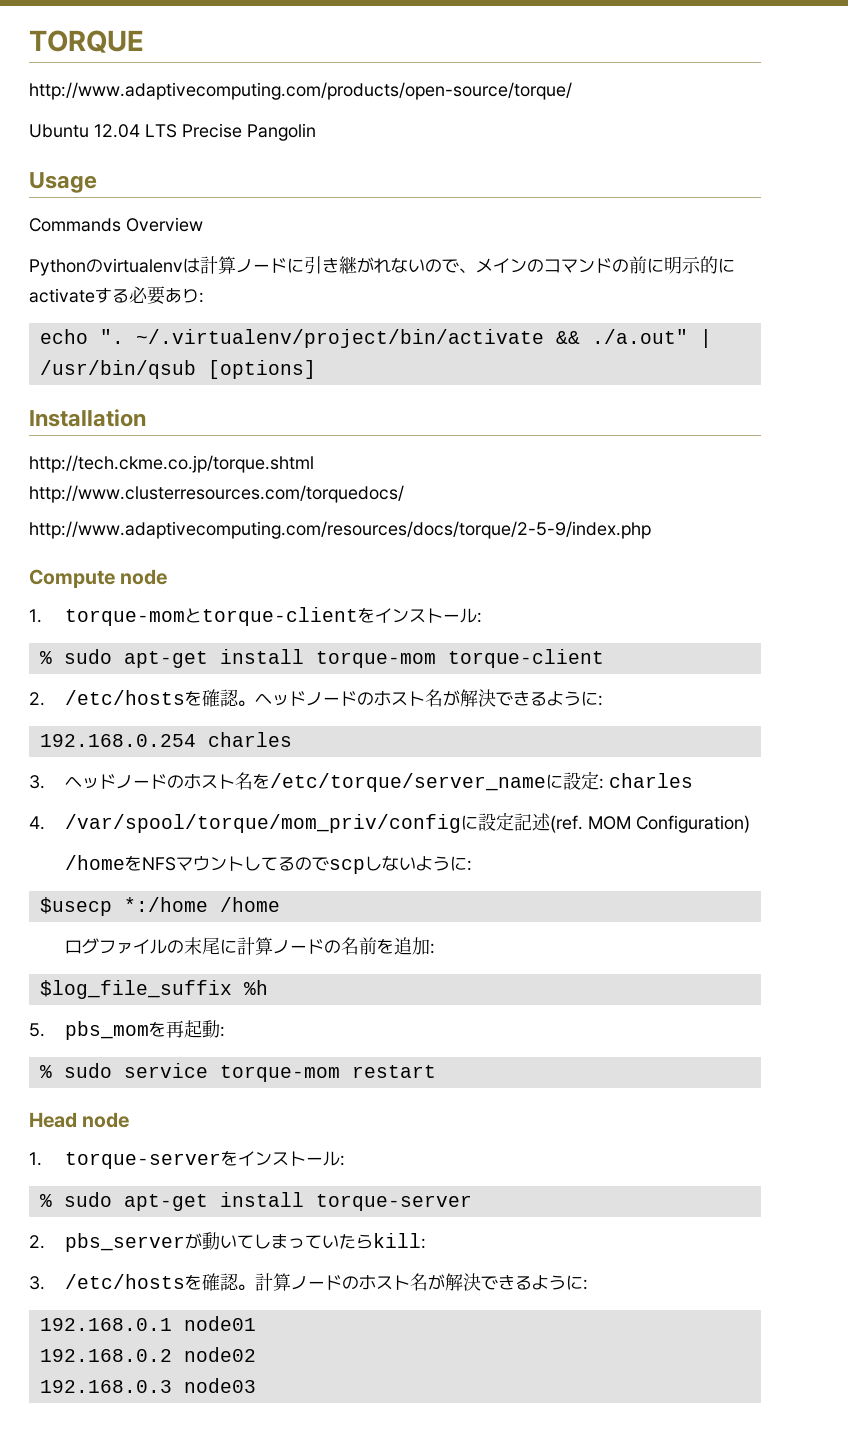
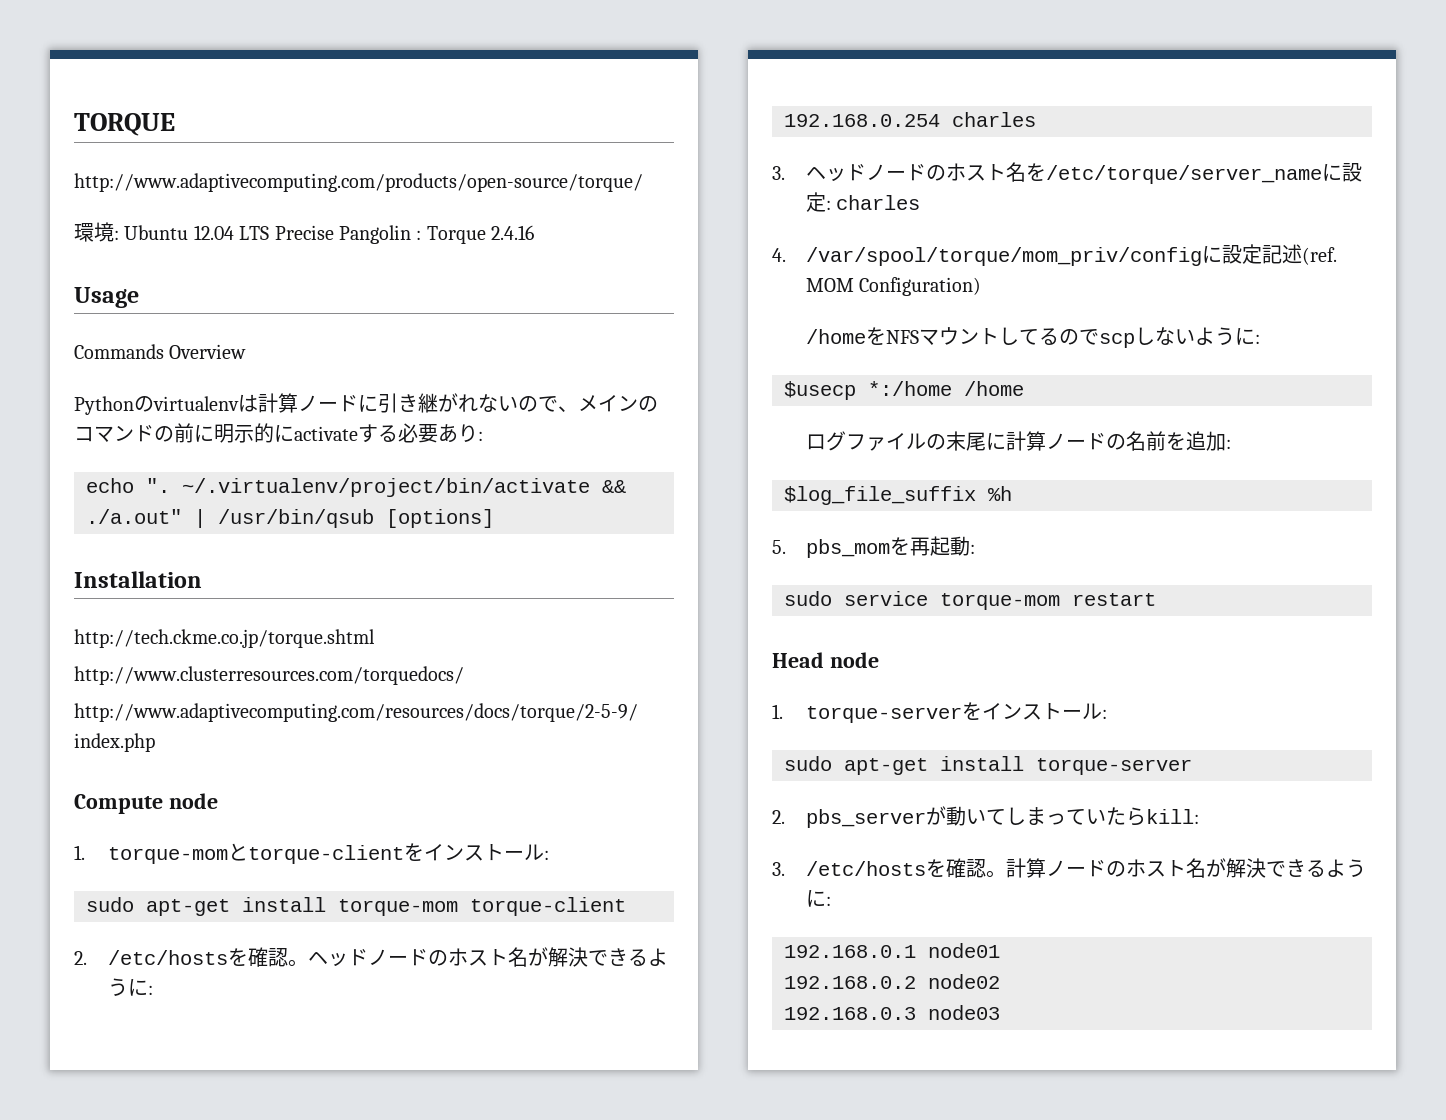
(572, 91) none -> [74,222,119,242] 環境:
(316, 132) none -> [416,225,535,244] : Torque 2.4.16
[39,651,52,664] % -> (550, 855) none
[39,1065,52,1078] % -> (976, 549) none
[39,1194,52,1207] % -> (1108, 714) none

